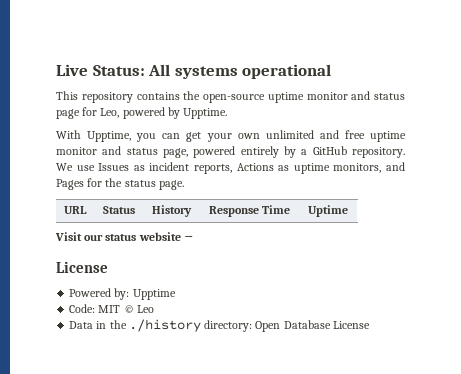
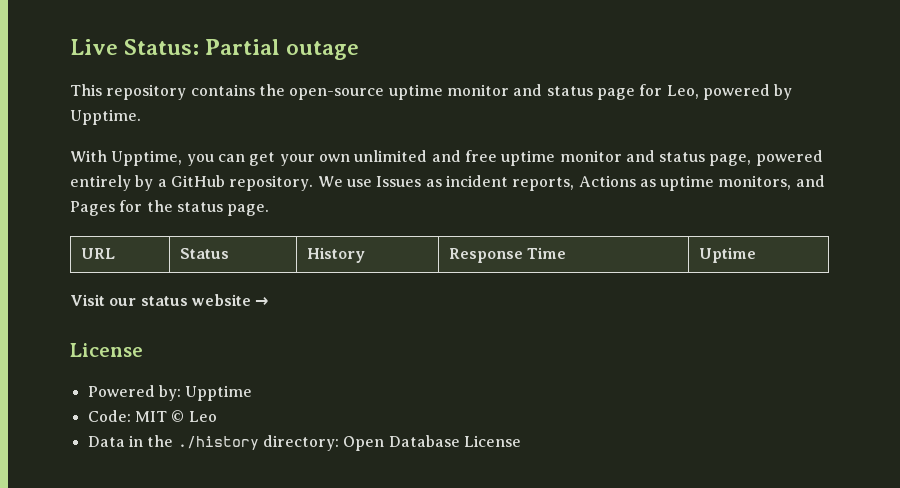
[148,64,332,79] All systems operational -> [205,39,360,60] Partial outage

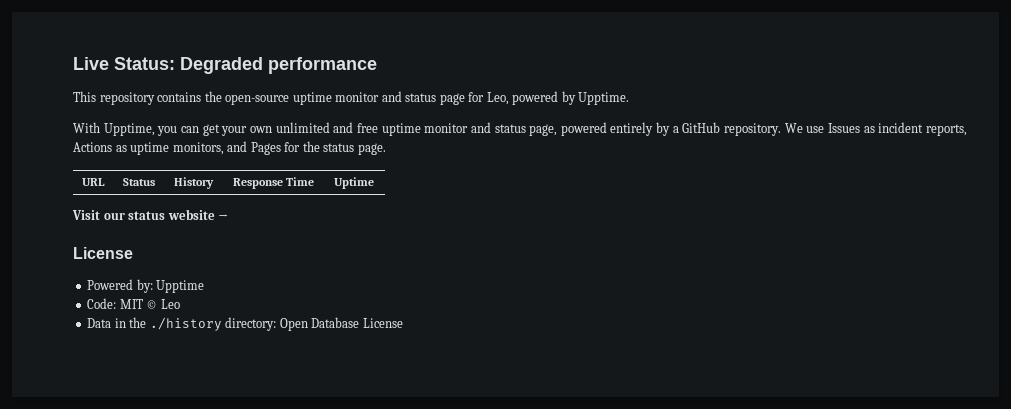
[205,39,360,60] Partial outage -> [180,57,377,74] Degraded performance

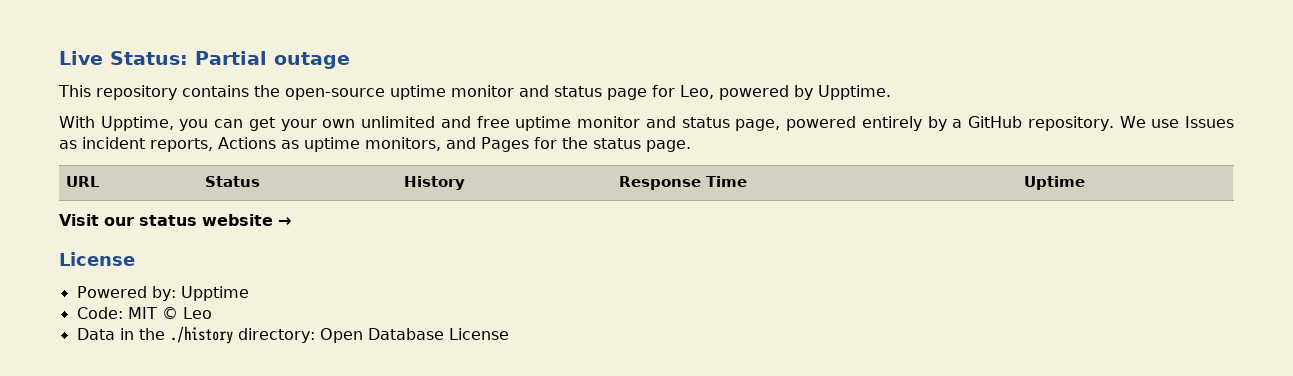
[180,57,377,74] Degraded performance -> [195,51,350,69] Partial outage

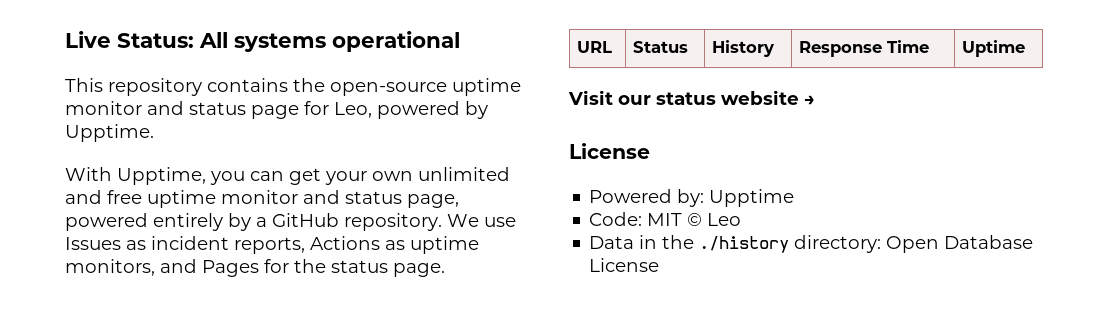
[195,51,350,69] Partial outage -> [199,31,460,52] All systems operational

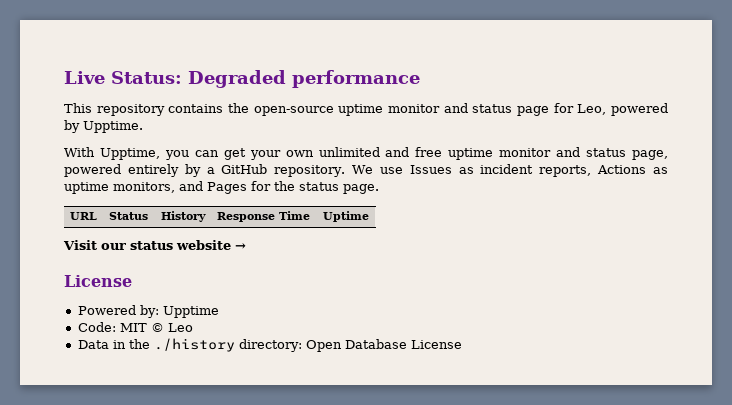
[199,31,460,52] All systems operational -> [188,70,420,88] Degraded performance

